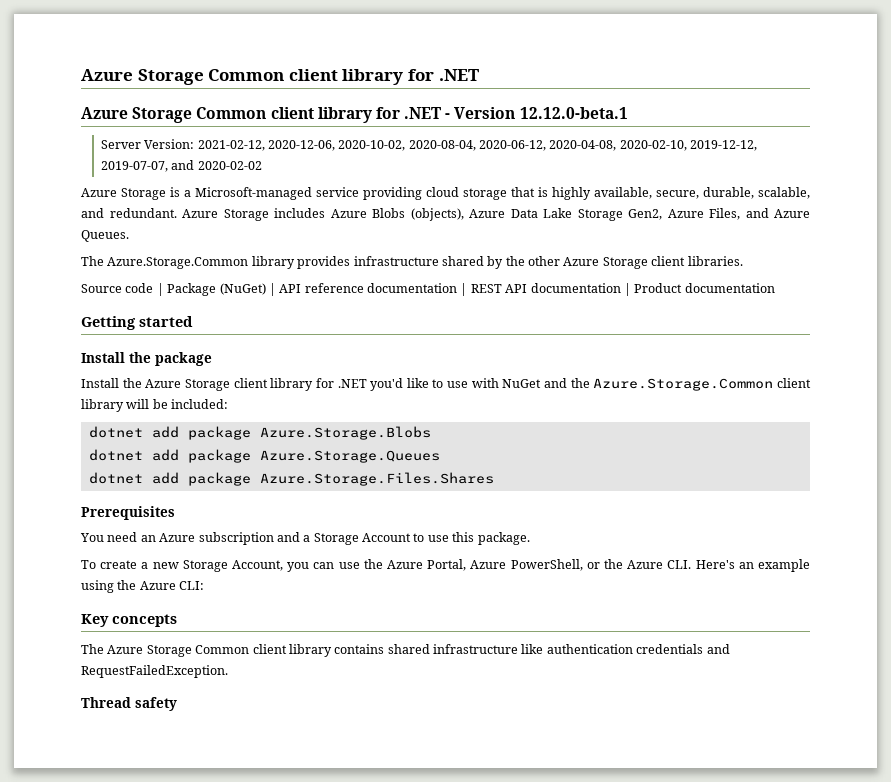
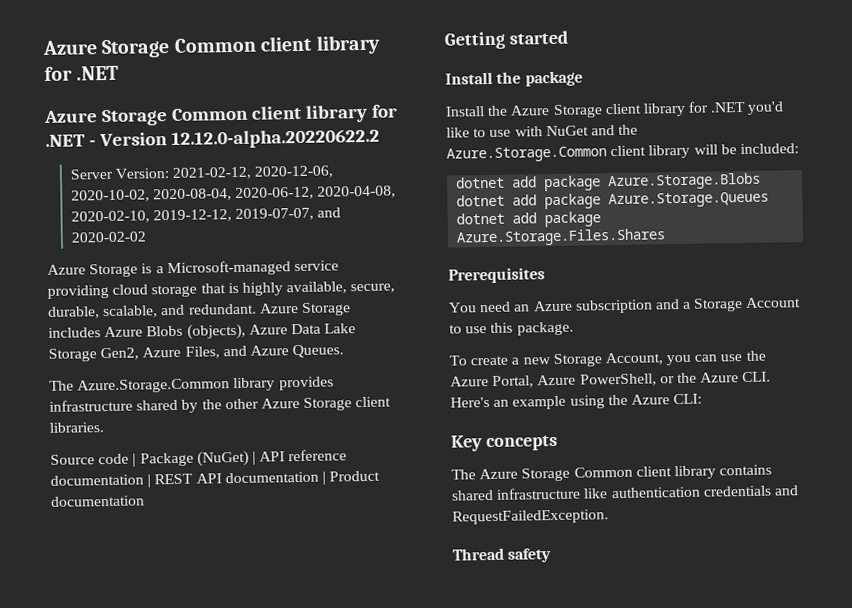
[519,107,628,119] 12.12.0-beta.1 -> [170,128,380,149] 12.12.0-alpha.20220622.2

